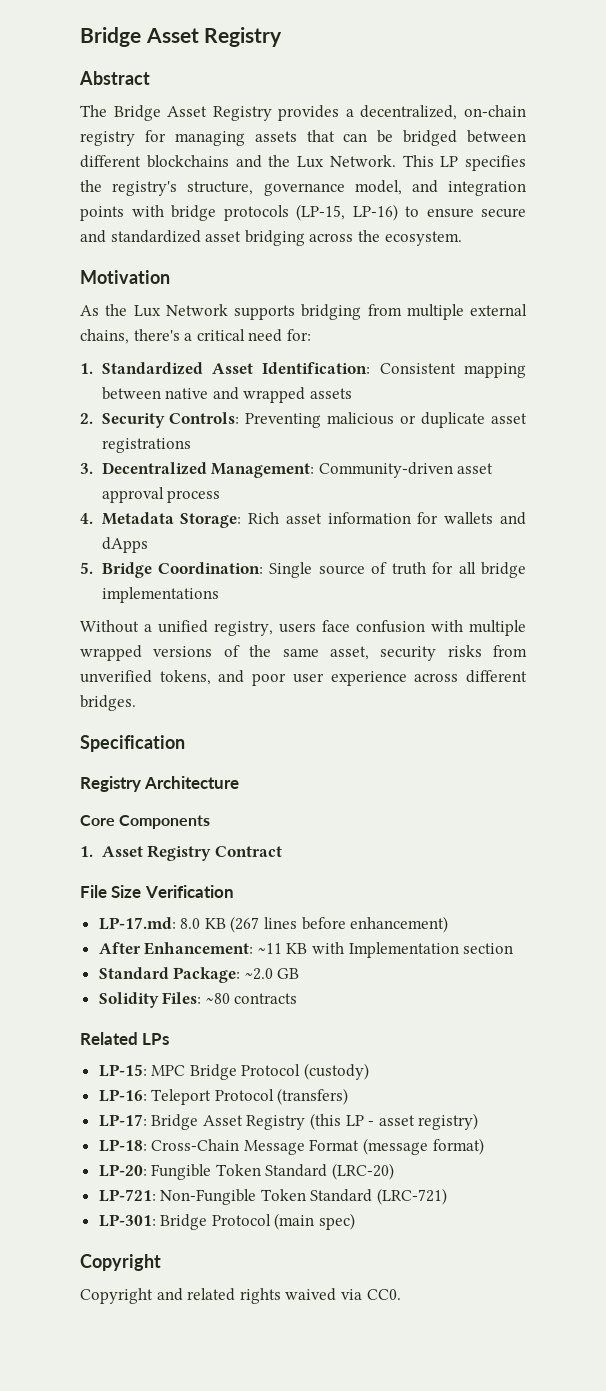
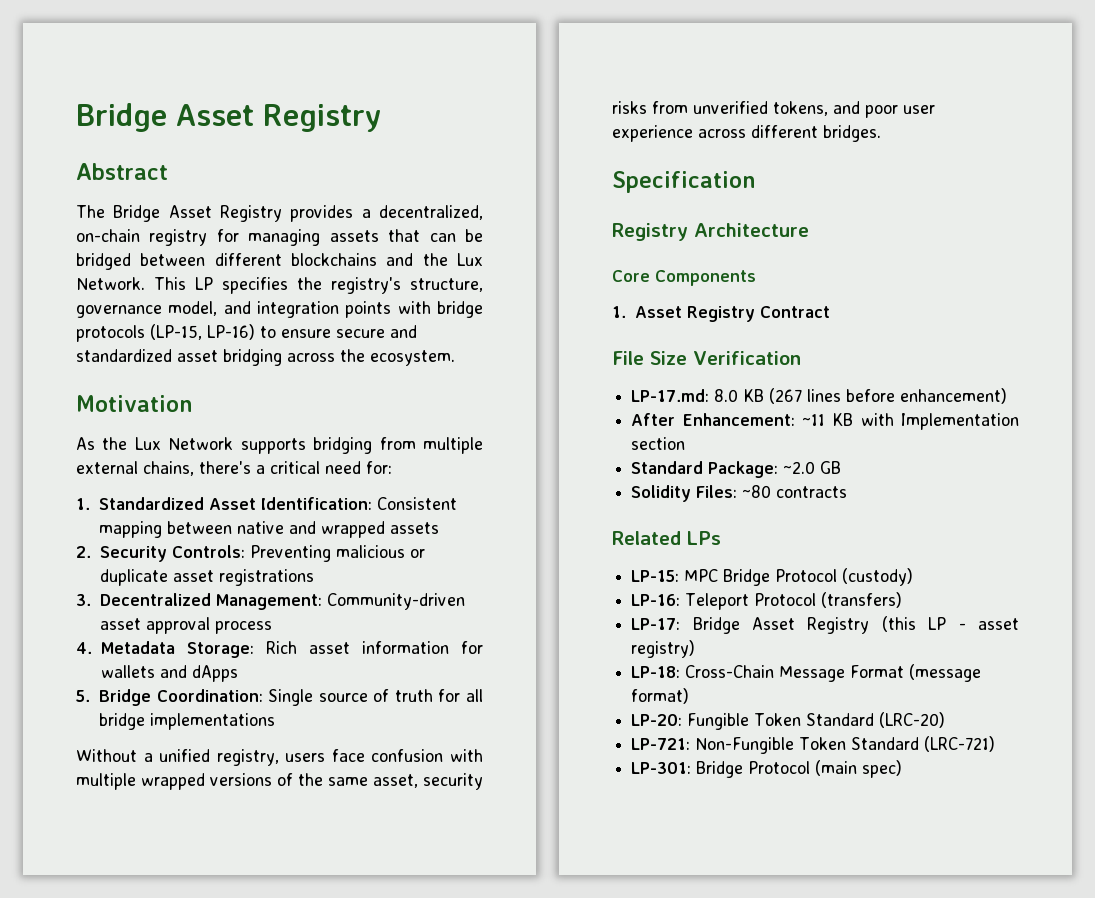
[80,1254,161,1271] [80,1288,401,1304] // Copyright // Copyright and related rights waived via CC0. -> (903, 769) none

